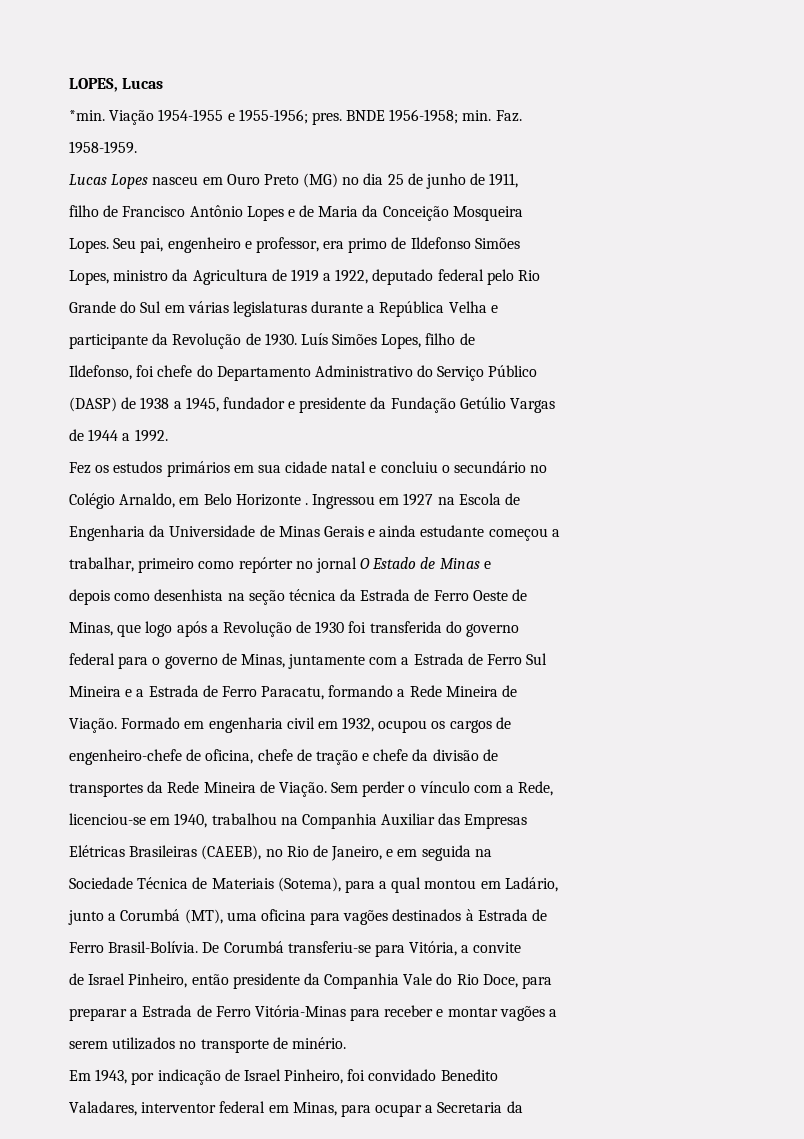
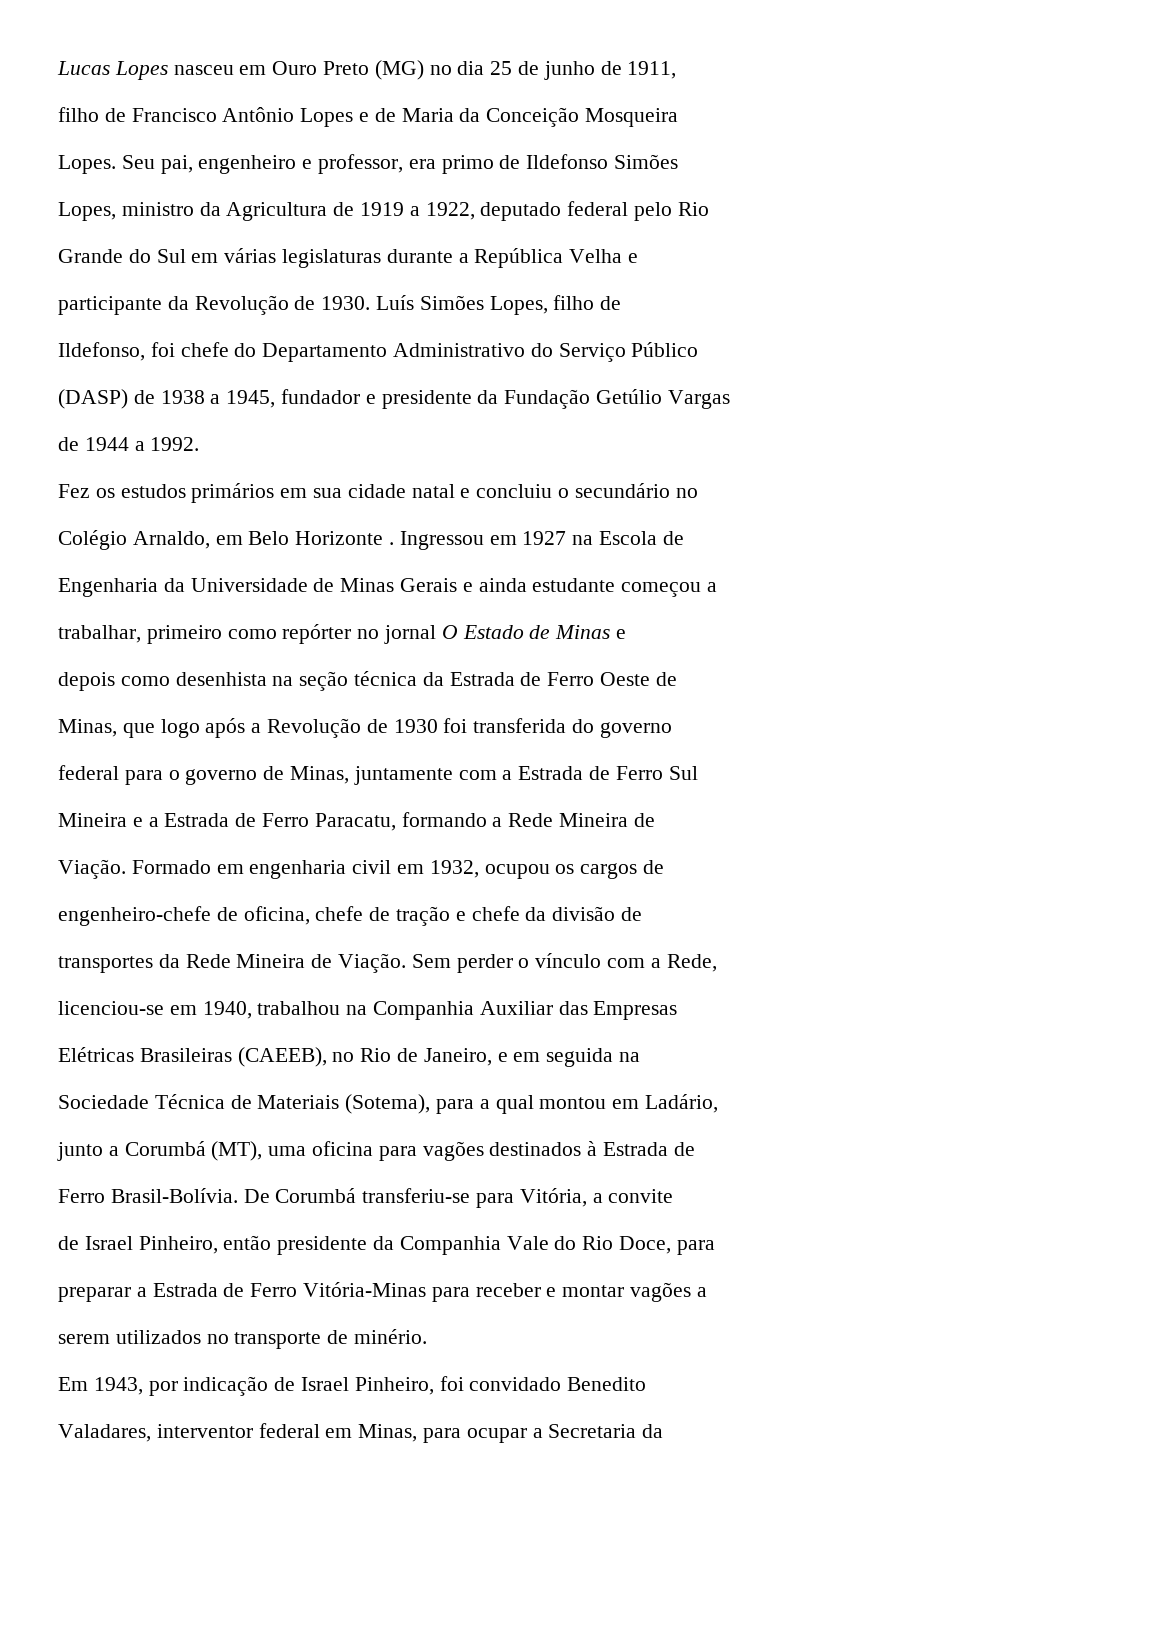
[69,78,164,92] [69,109,522,125] [69,141,137,154] LOPES, Lucas // *min. Viação 1954-1955 e 1955-1956; pres. BNDE 1956-1958; min. Faz. // 1958-1959. // -> (57, 68) none

